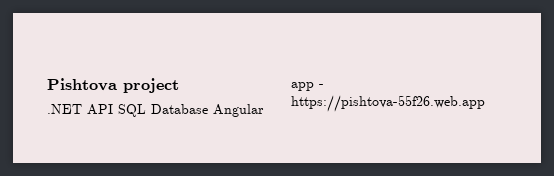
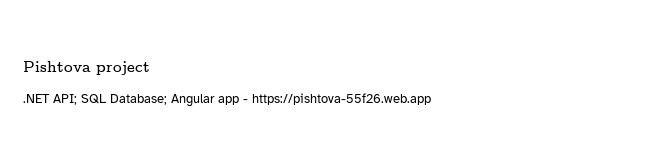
[87,104,208,117] API SQL Database -> [53,94,167,105] API; SQL Database;

